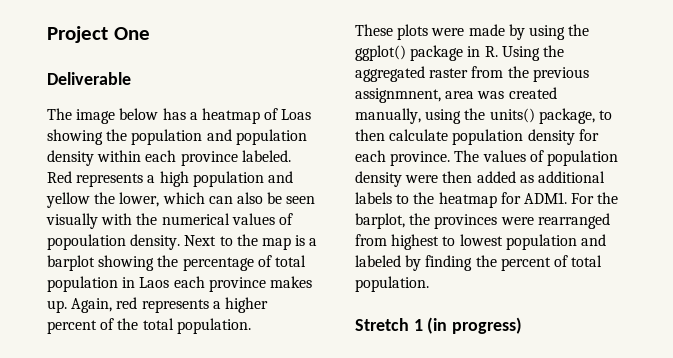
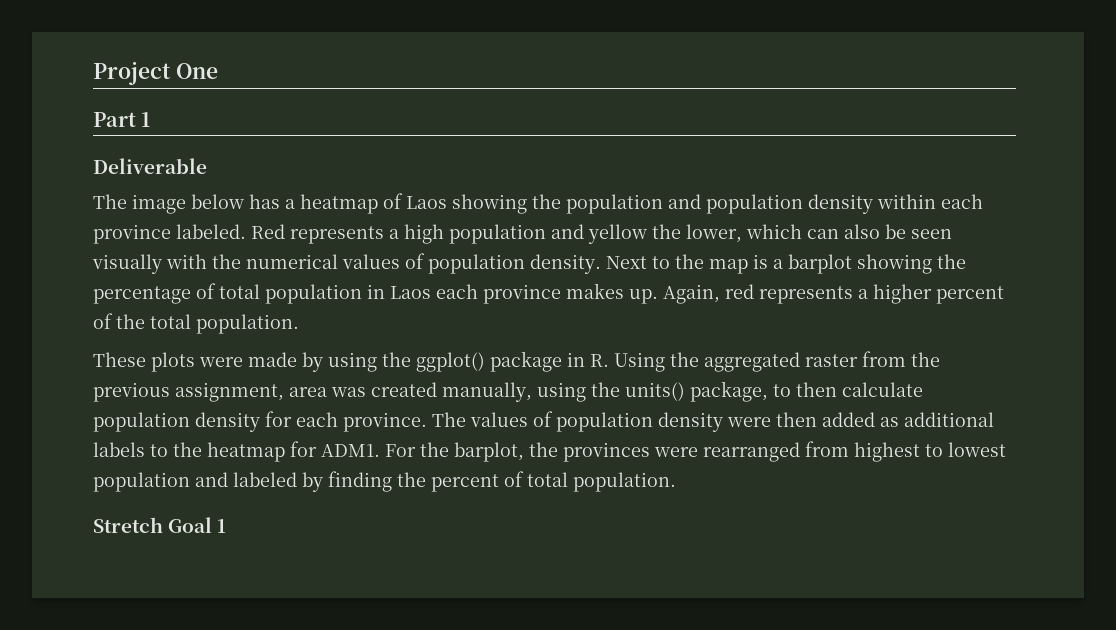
(150, 33) none -> [93,112,151,127] // Part 1
[281,109,312,120] Loas -> [406,196,447,209] Laos
[47,234,126,250] popoulation -> [428,254,525,274] population
[355,88,441,103] assignmnent, -> [175,382,284,402] assignment,
[413,317,523,334] 1 (in progress) -> [168,517,227,533] Goal 1

